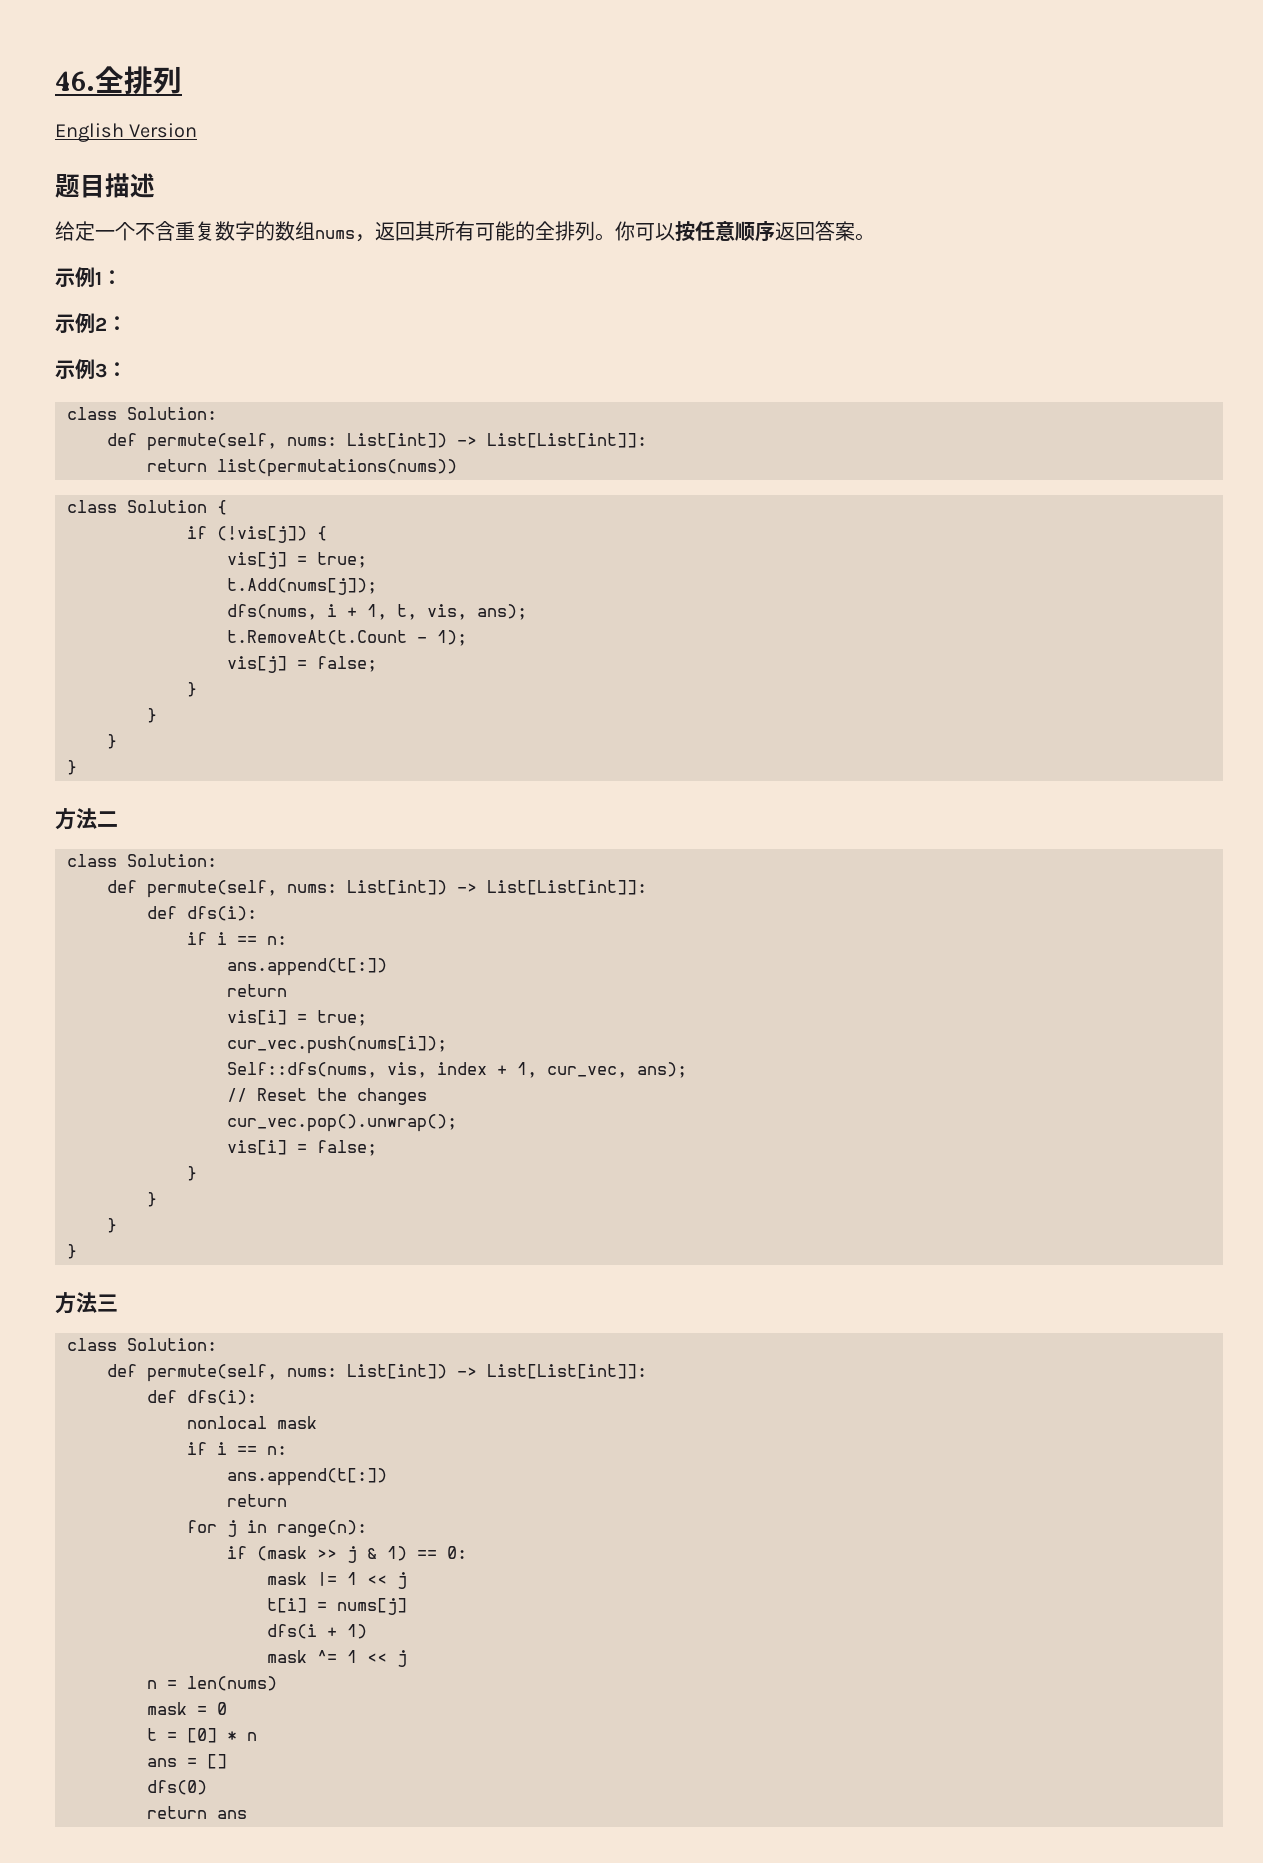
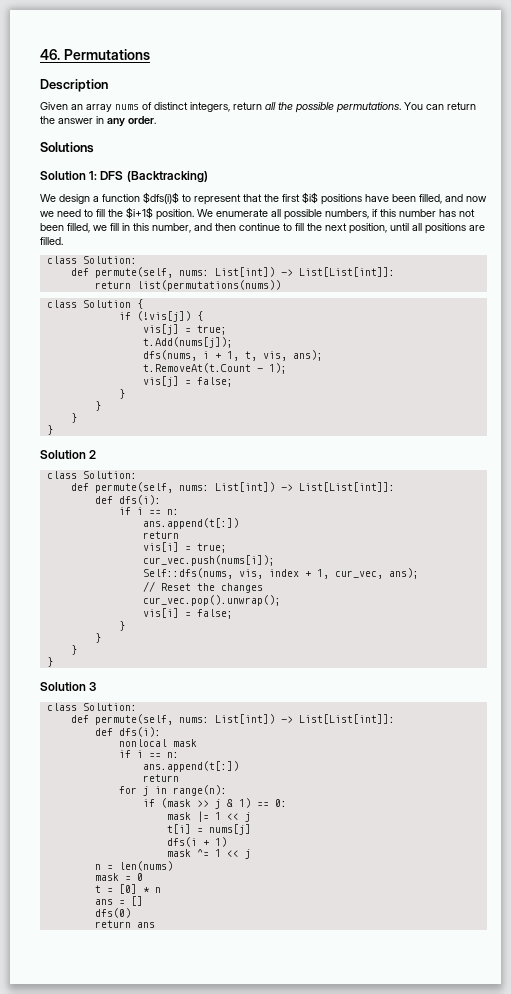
[95,66,182,94] [55,123,198,142] [55,173,155,198] [55,221,875,242] [55,267,122,287] [55,313,127,333] [55,359,127,379] 全排列 // English Version // 题目描述 // 给定一个不含重复数字的数组nums，返回其所有可能的全排列。你可以按任意顺序返回答案。 // 示例1： // 示例2： // 示例3： -> [63,49,150,60] [40,79,108,92] [40,102,476,113] [40,116,156,127] [40,142,94,153] [40,171,208,183] [40,192,487,205] [40,207,475,220] [40,223,485,234] [40,237,63,245] Permutations // Description // Given an array nums of distinct integers, return all the possible permutations. You can return the answer in any order. // Solutions // Solution 1: DFS (Backtracking) // We design a function $dfs(i)$ to represent that the first $i$ positions have been filled, and now we need to fill the $i+1$ position. We enumerate all possible numbers, if this number has not been filled, we fill in this number, and then continue to fill the next position, until all positions are filled.
[55,808,118,830] 方法二 -> [40,450,97,459] Solution 2
[55,1292,118,1314] 方法三 -> [40,682,97,691] Solution 3

